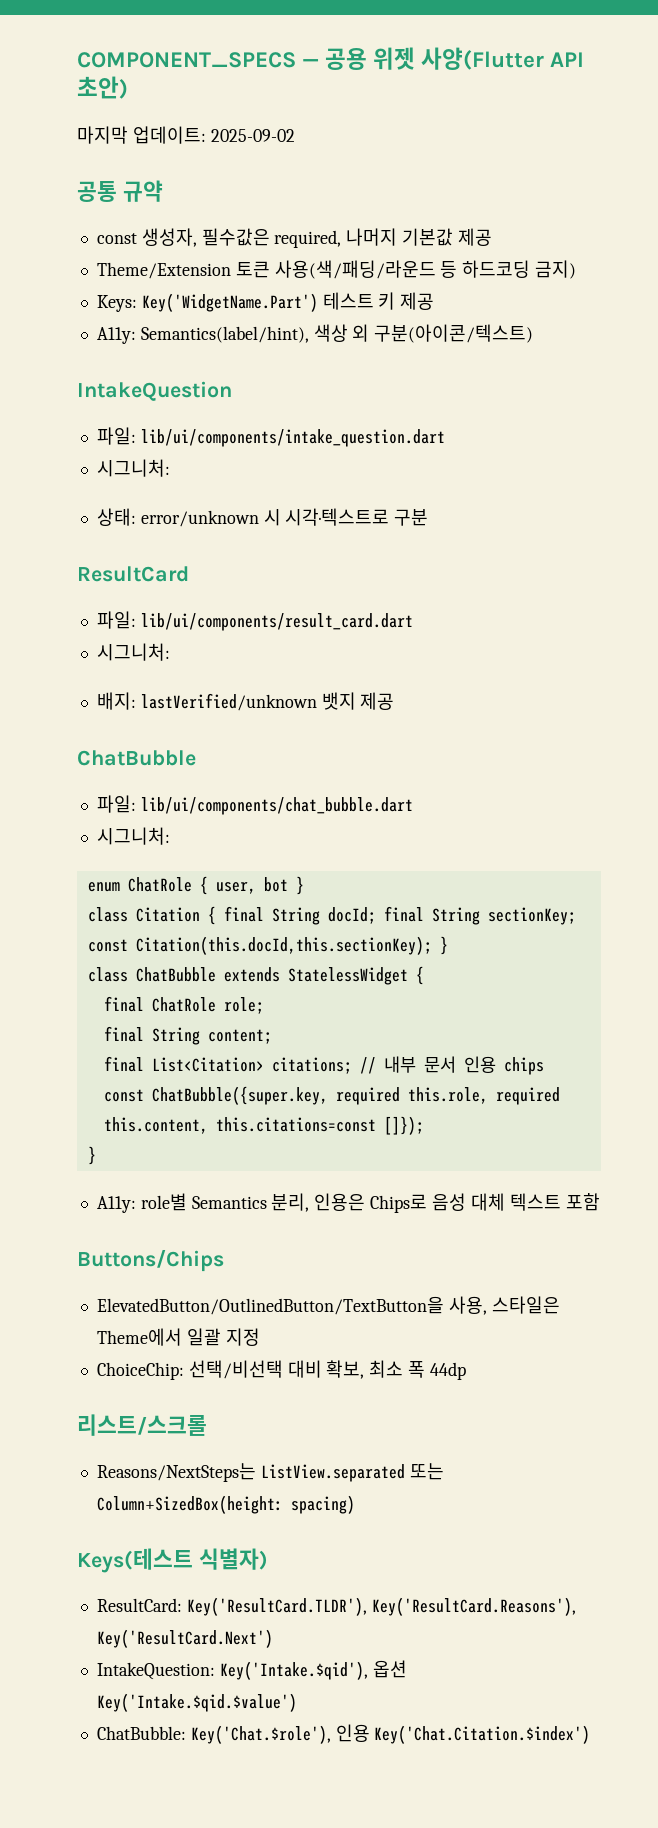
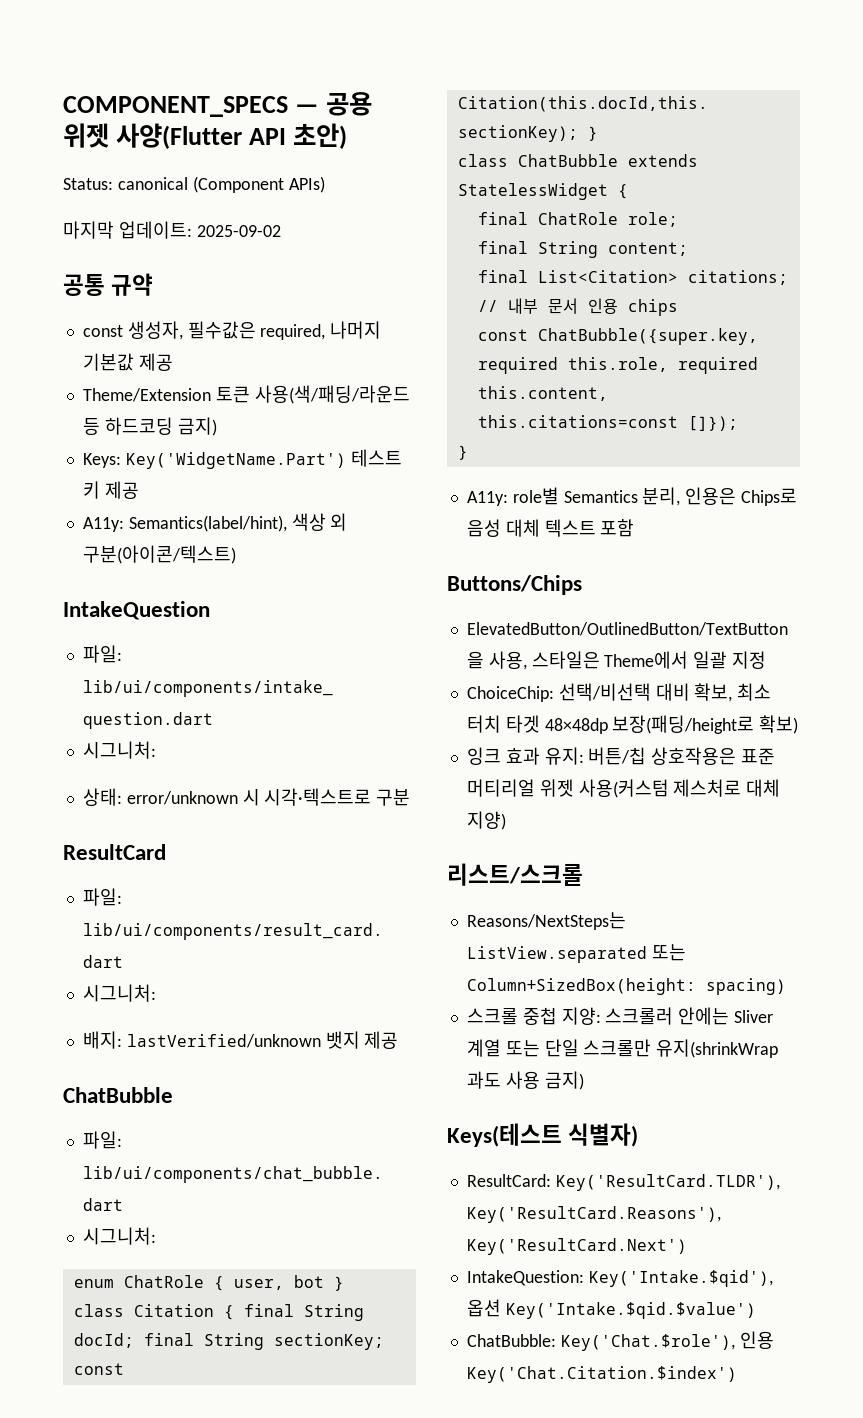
(128, 87) none -> [63,176,325,193] // Status: canonical (Component APIs)
[408,1361,466,1380] 폭 44dp -> [466,715,799,734] [466,747,776,765] [466,779,781,798] [466,811,506,830] 터치 타겟 48×48dp 보장(패딩/height로 확보) // 잉크 효과 유지: 버튼/칩 상호작용은 표준 머티리얼 위젯 사용(커스텀 제스처로 대체 지양)
(355, 1504) none -> [466,1007,774,1025] [466,1039,779,1058] [466,1071,584,1090] // 스크롤 중첩 지양: 스크롤러 안에는 Sliver 계열 또는 단일 스크롤만 유지(shrinkWrap 과도 사용 금지)

